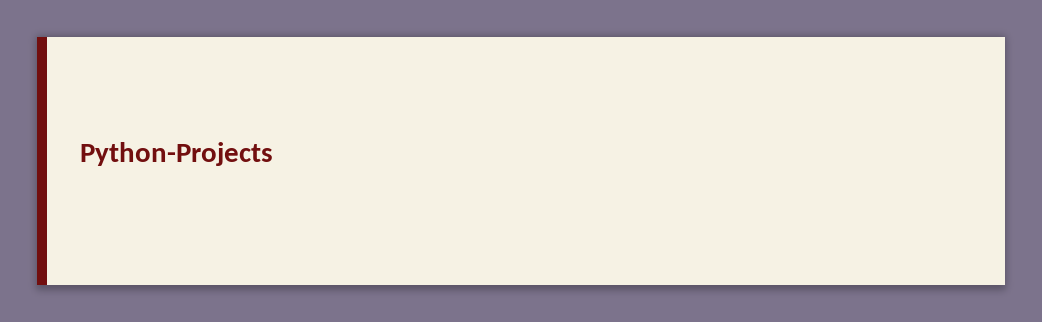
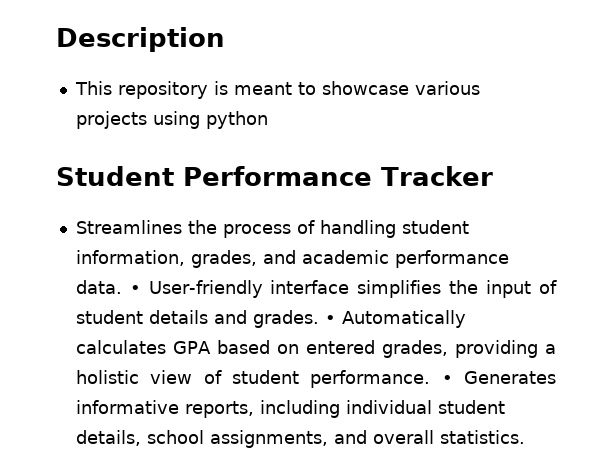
[80,142,273,166] Python-Projects -> [56,27,225,52] [74,81,480,99] [75,111,268,129] [56,166,493,186] [75,220,469,238] [75,250,509,268] [75,280,557,298] [75,310,466,328] [75,340,556,358] [75,370,556,388] [75,400,505,418] [75,430,525,448] Description // This repository is meant to showcase various projects using python // Student Performance Tracker // Streamlines the process of handling student information, grades, and academic performance data. • User-friendly interface simplifies the input of student details and grades. • Automatically calculates GPA based on entered grades, providing a holistic view of student performance. • Generates informative reports, including individual student details, school assignments, and overall statistics.

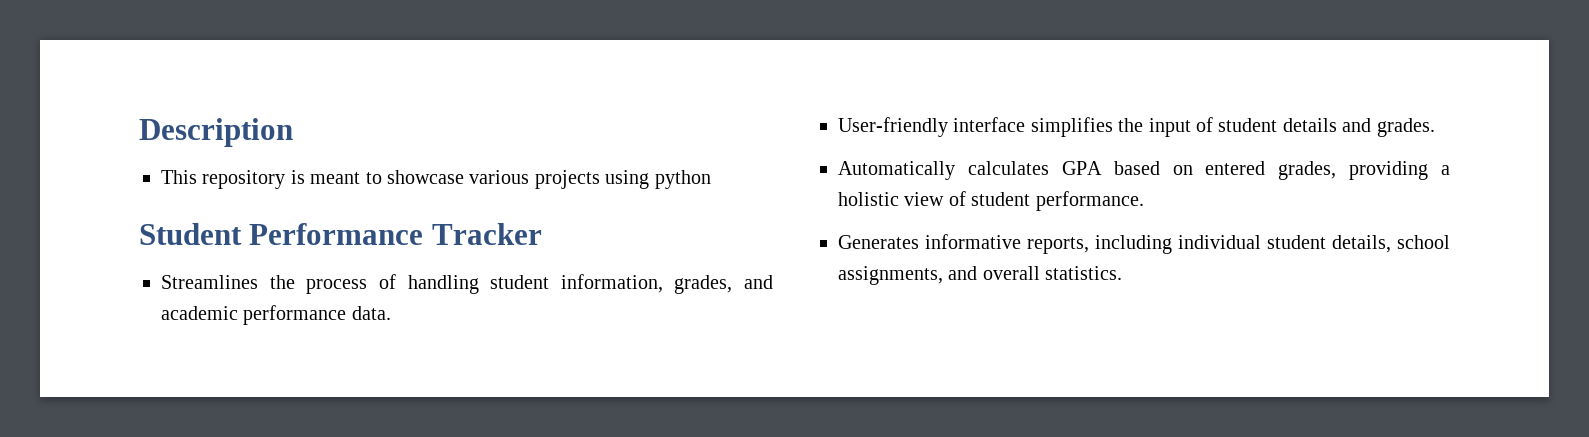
[129,285,141,294] • -> (391, 313) //
[324,315,336,324] • -> (1435, 127) //
[441,375,453,384] • -> (1144, 201) //

